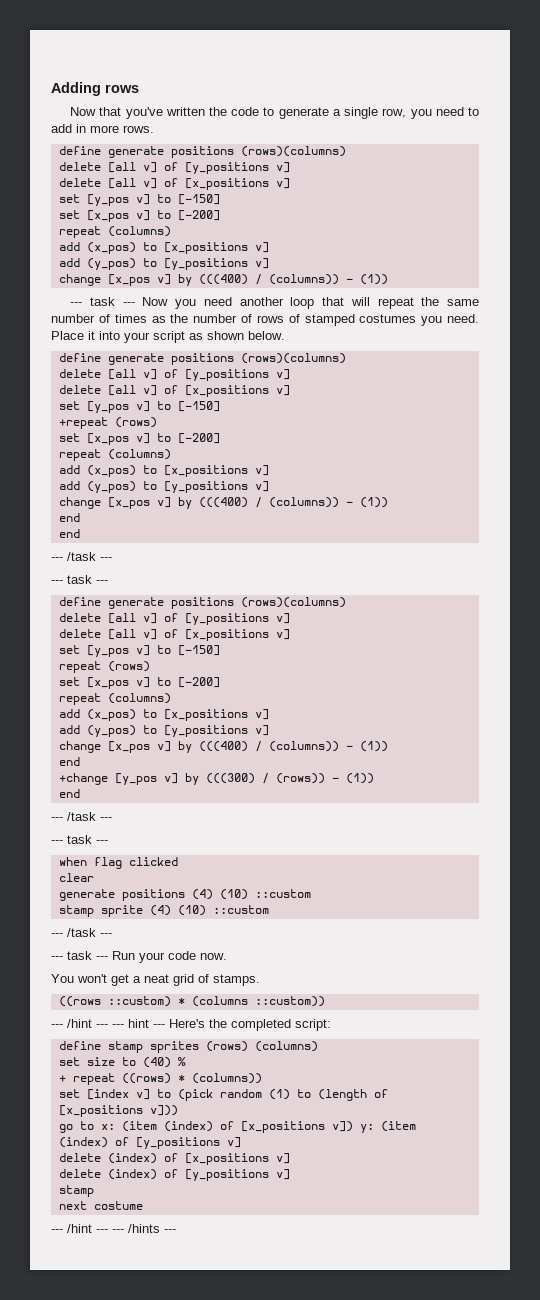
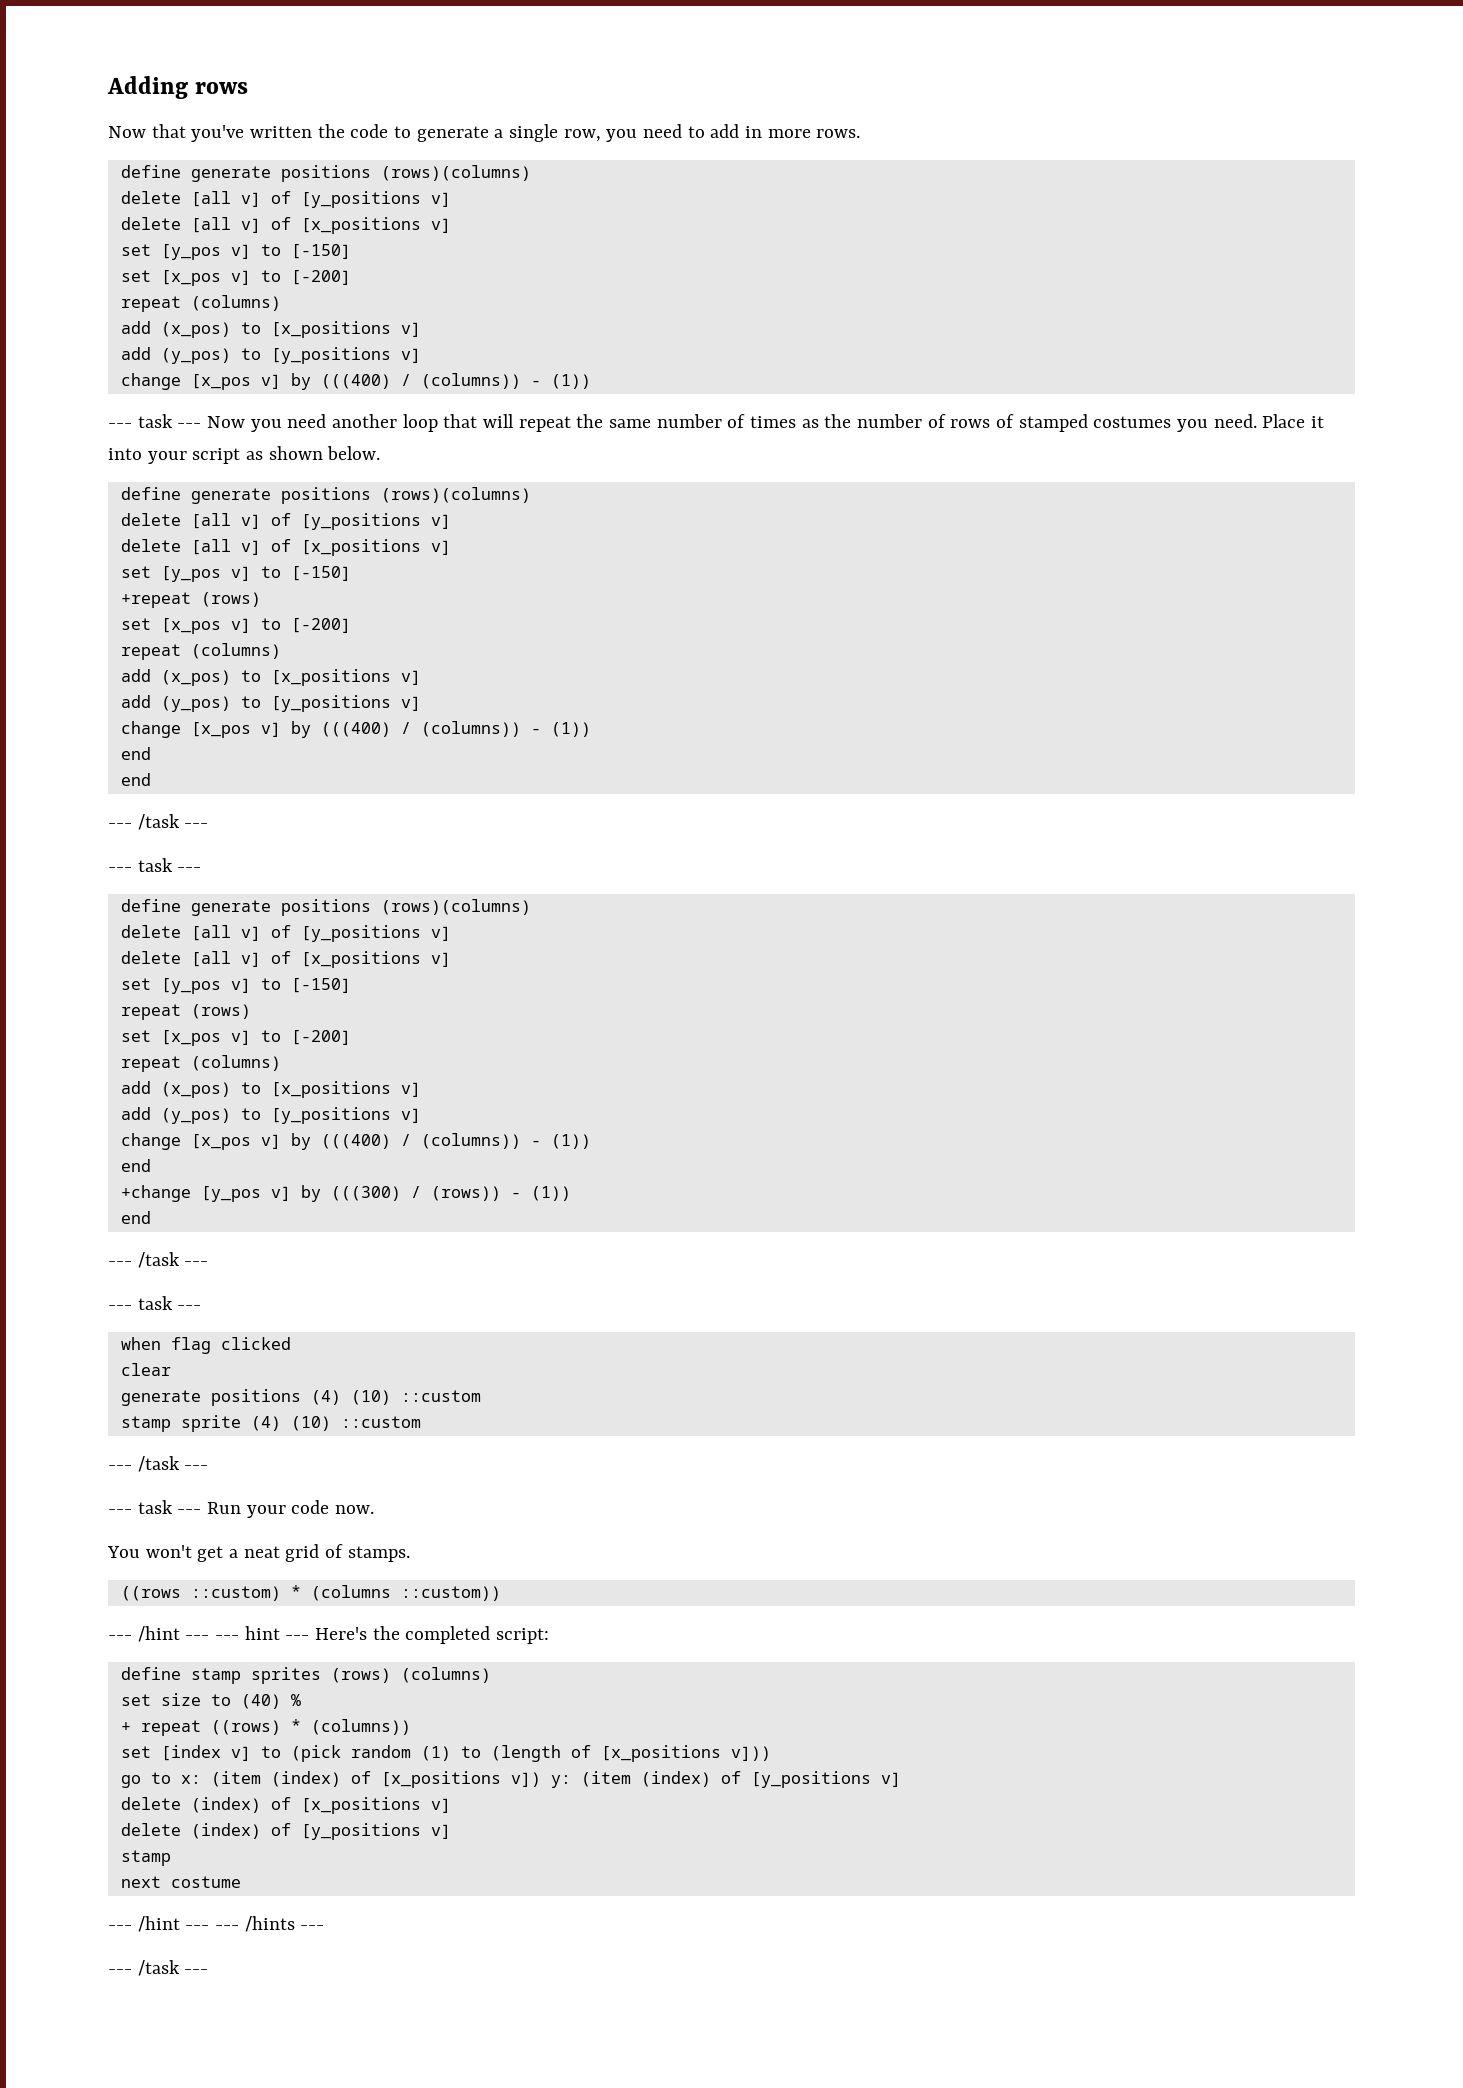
(176, 1231) none -> [108,1960,209,1976] // --- /task ---

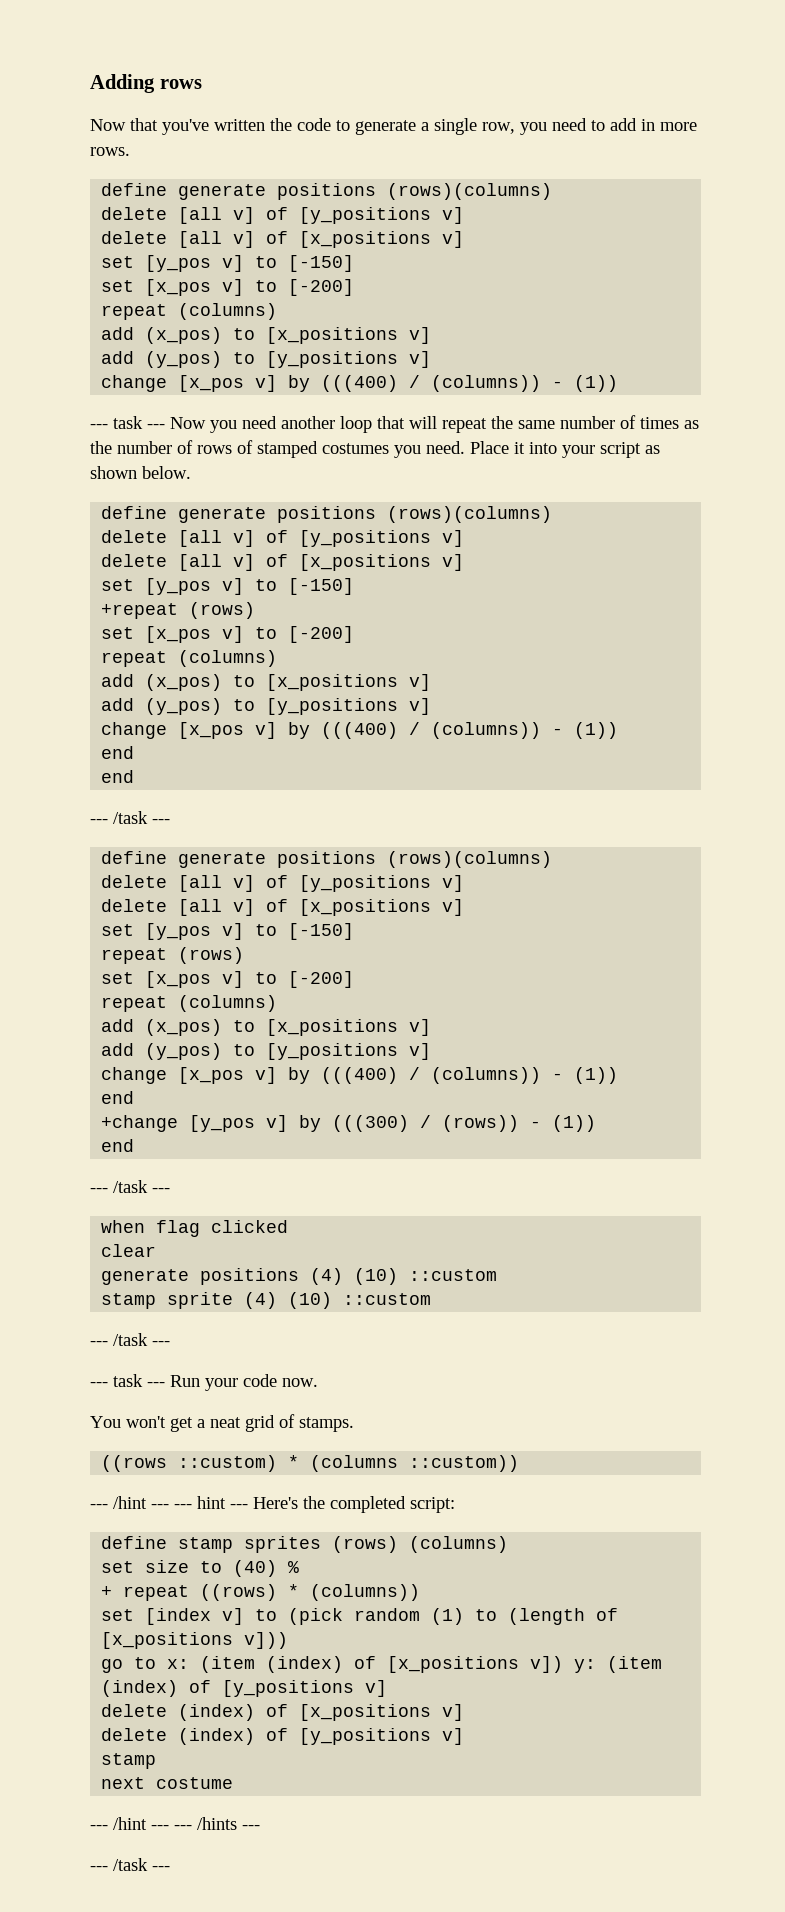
[108,858,202,872] // --- task --- -> (170, 821) none
[108,1296,202,1310] // --- task --- -> (170, 1190) none

